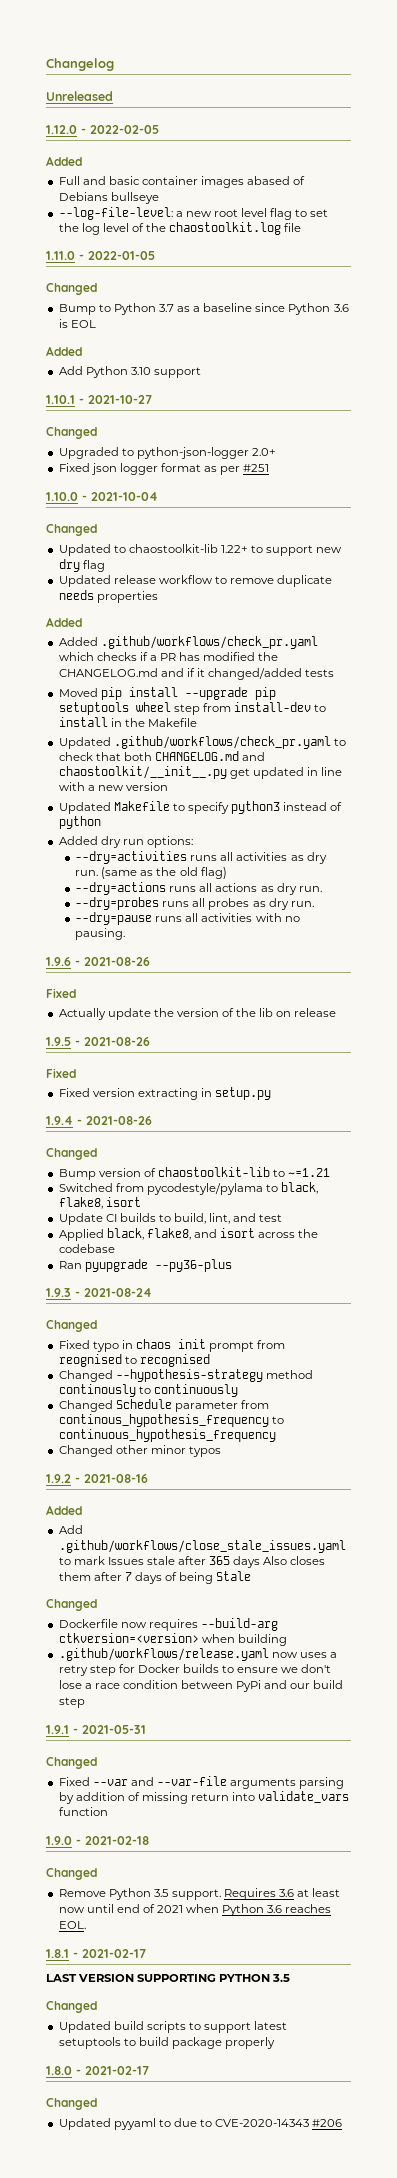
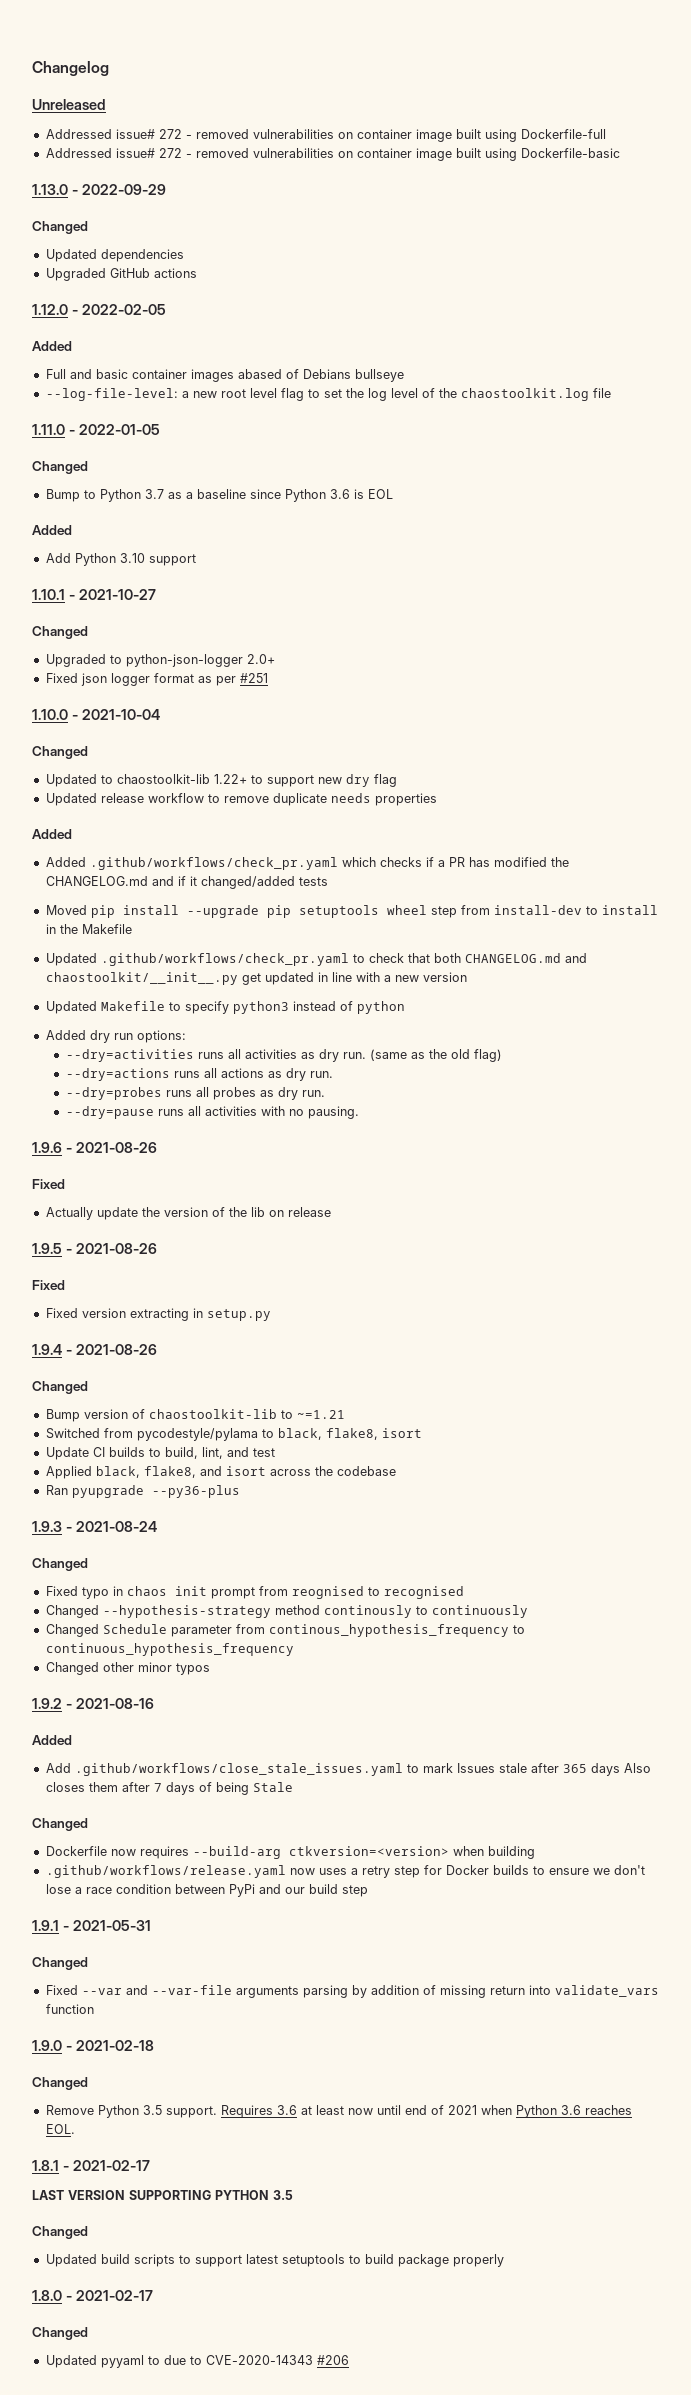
(113, 96) none -> [45,129,606,142] [45,148,620,161] [32,184,166,195] [32,221,88,234] [45,249,184,262] [45,268,197,281] // Addressed issue# 272 - removed vulnerabilities on container image built using Dockerfile-full // Addressed issue# 272 - removed vulnerabilities on container image built using Dockerfile-basic // 1.13.0 - 2022-09-29 // Changed // Updated dependencies // Upgraded GitHub actions

